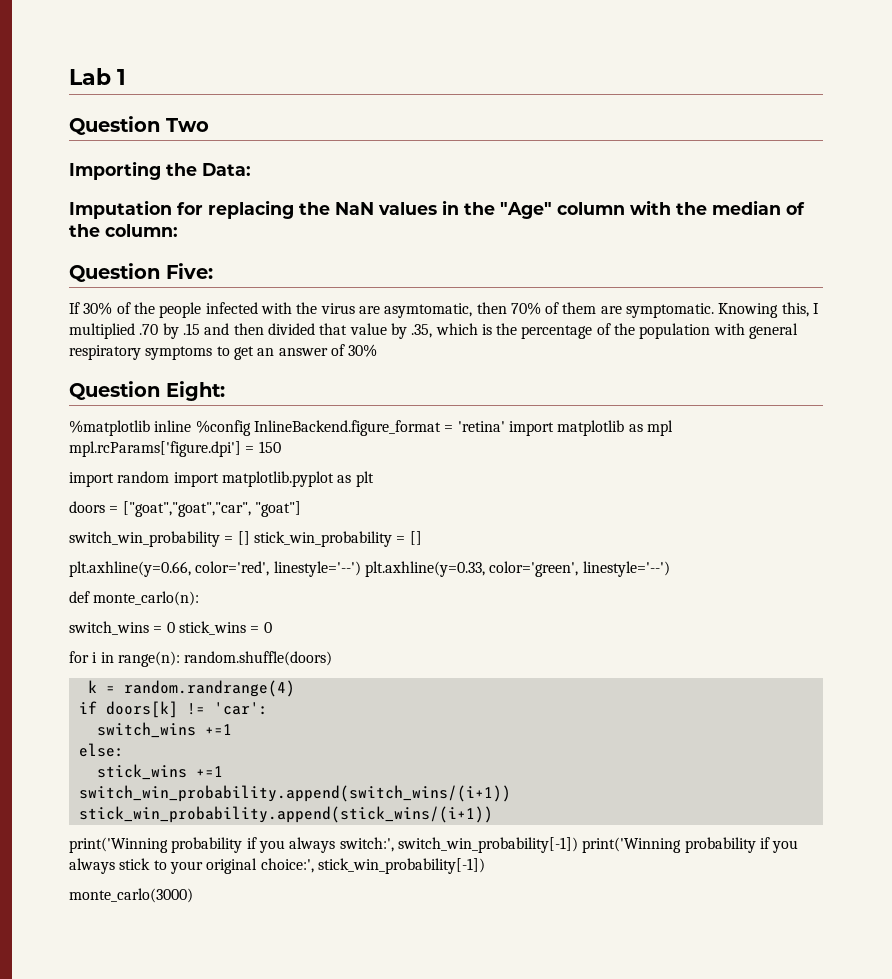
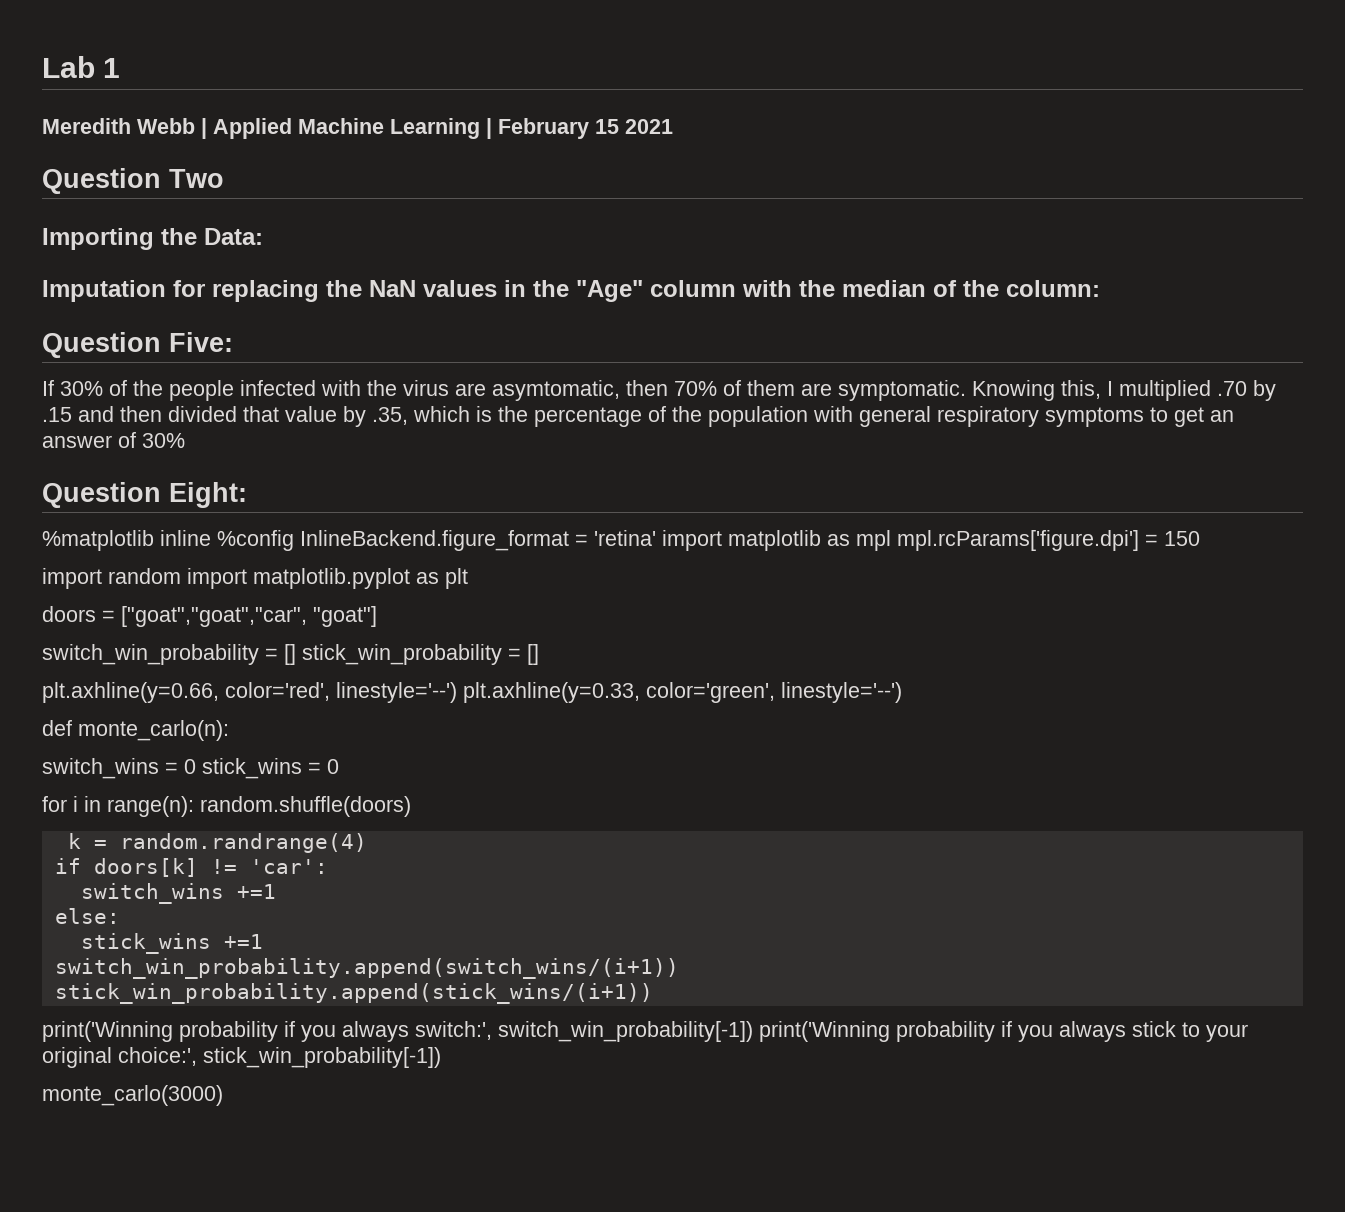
(126, 77) none -> [42,118,673,139] // Meredith Webb | Applied Machine Learning | February 15 2021

